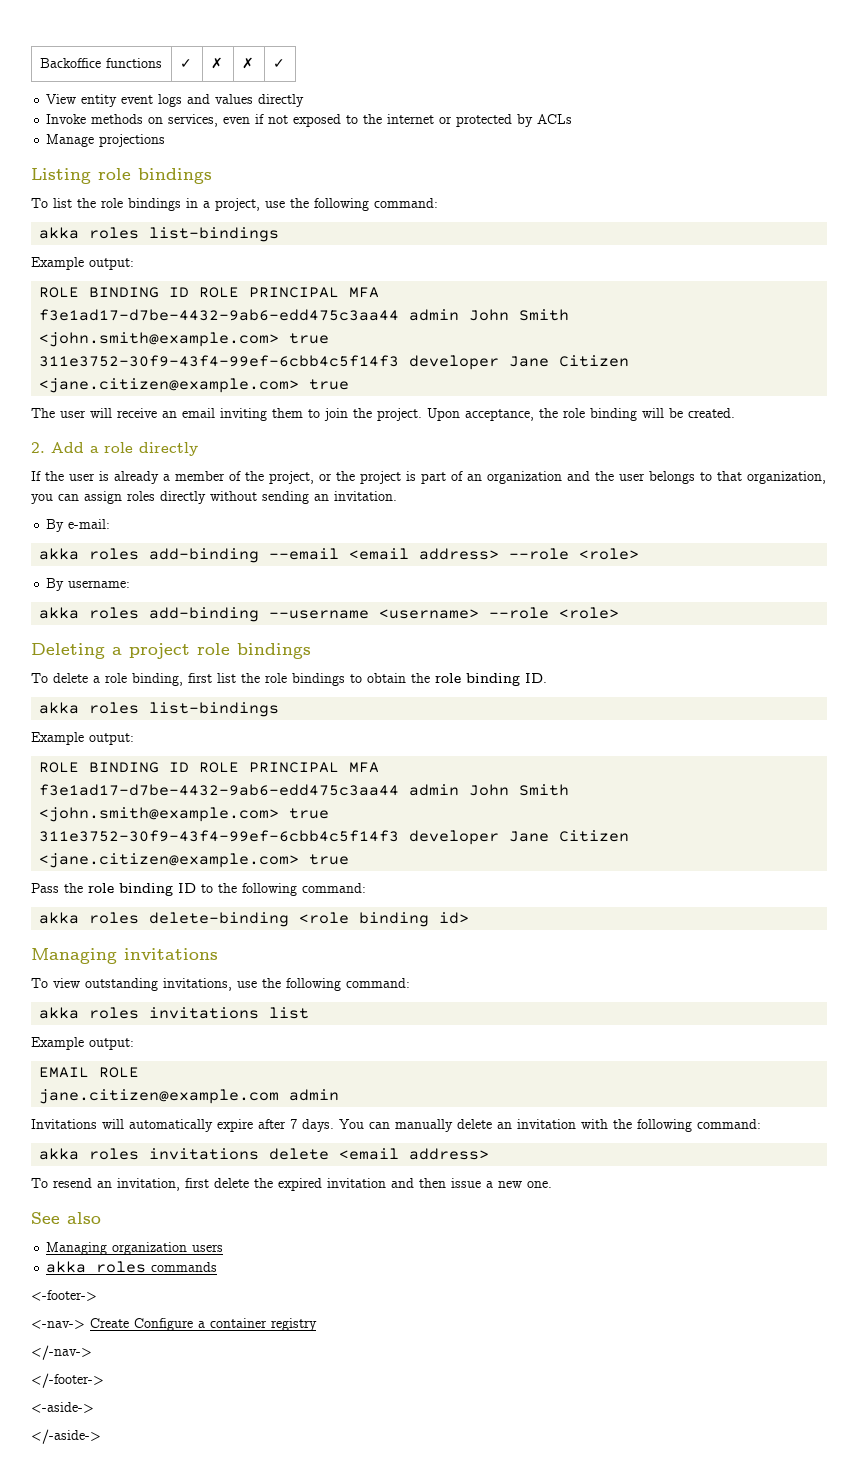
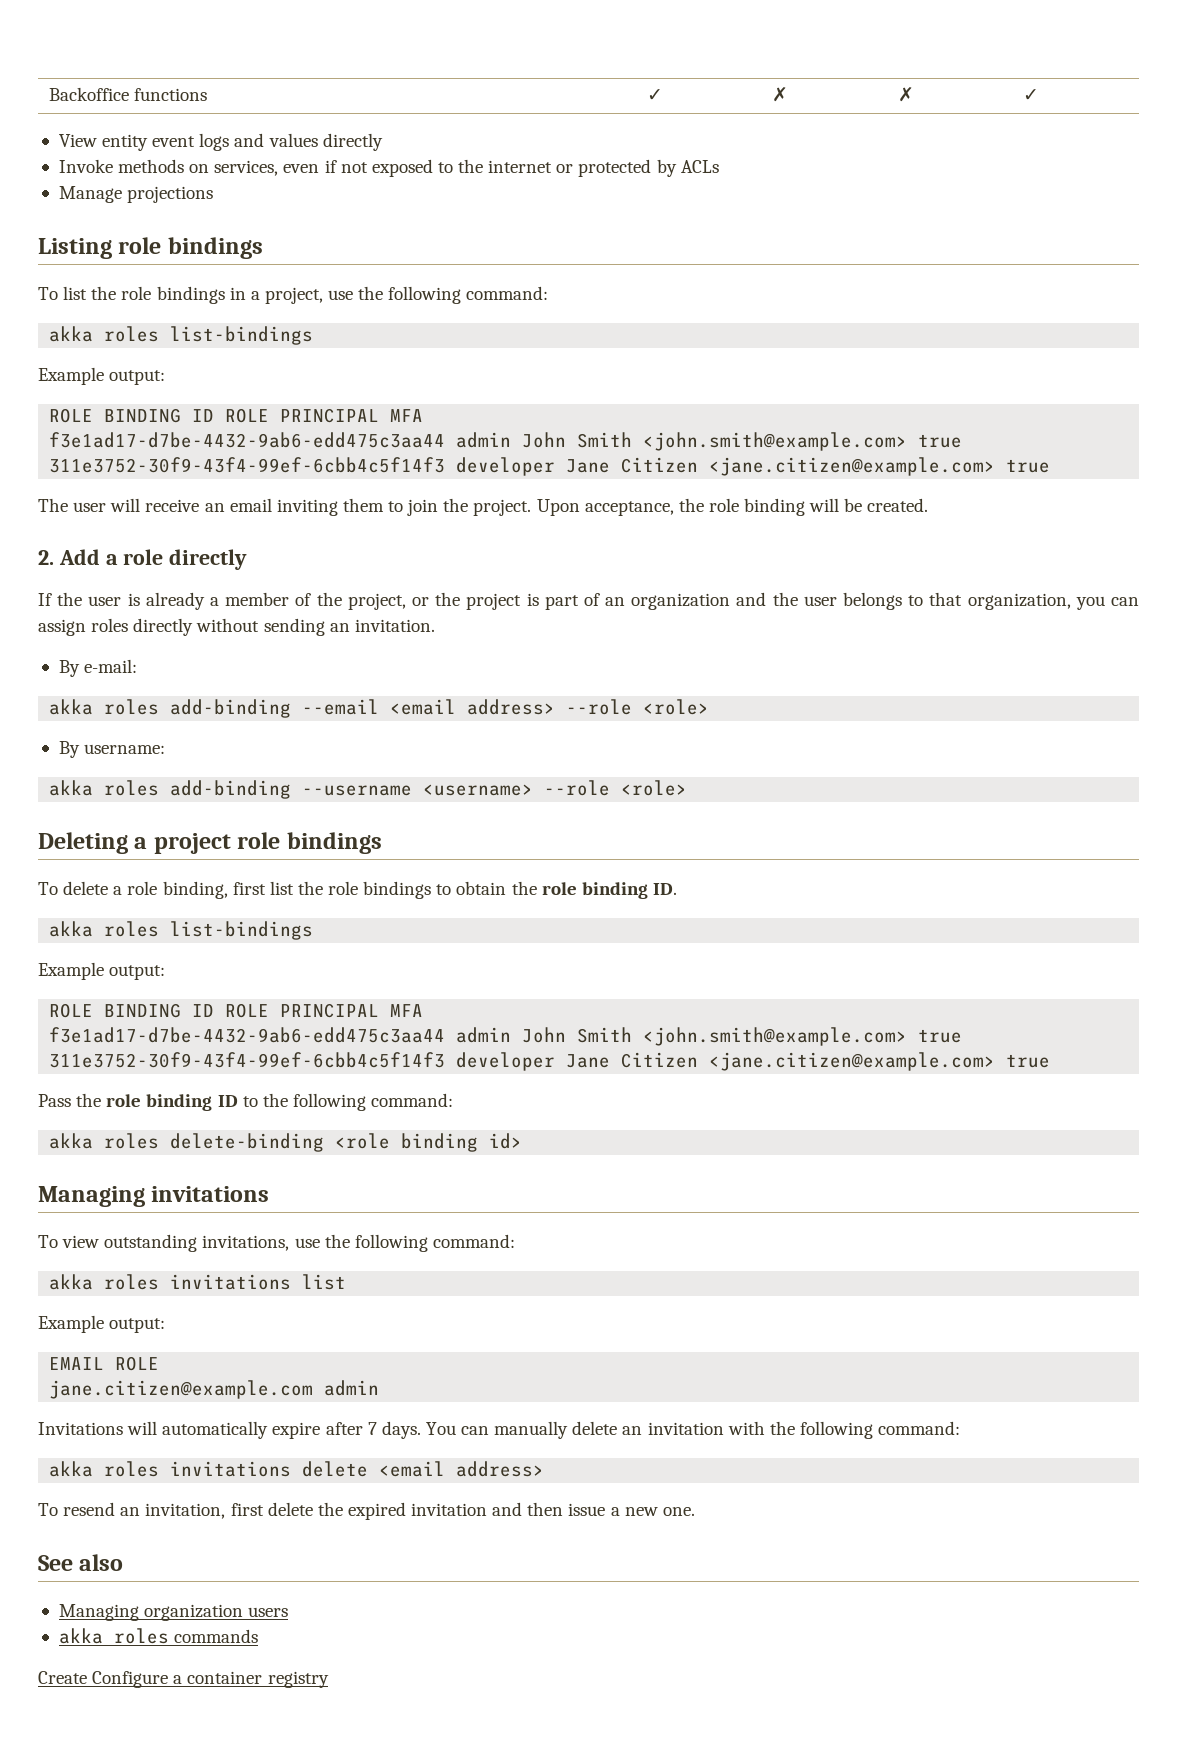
[31,1290,97,1301] [31,1320,85,1329] <-footer-> // <-nav-> -> (259, 1636) none
[31,1345,92,1360] [31,1373,104,1388] [31,1402,94,1413] [31,1429,101,1444] // </-nav-> // </-footer-> // <-aside-> // </-aside-> -> (329, 1679) none

